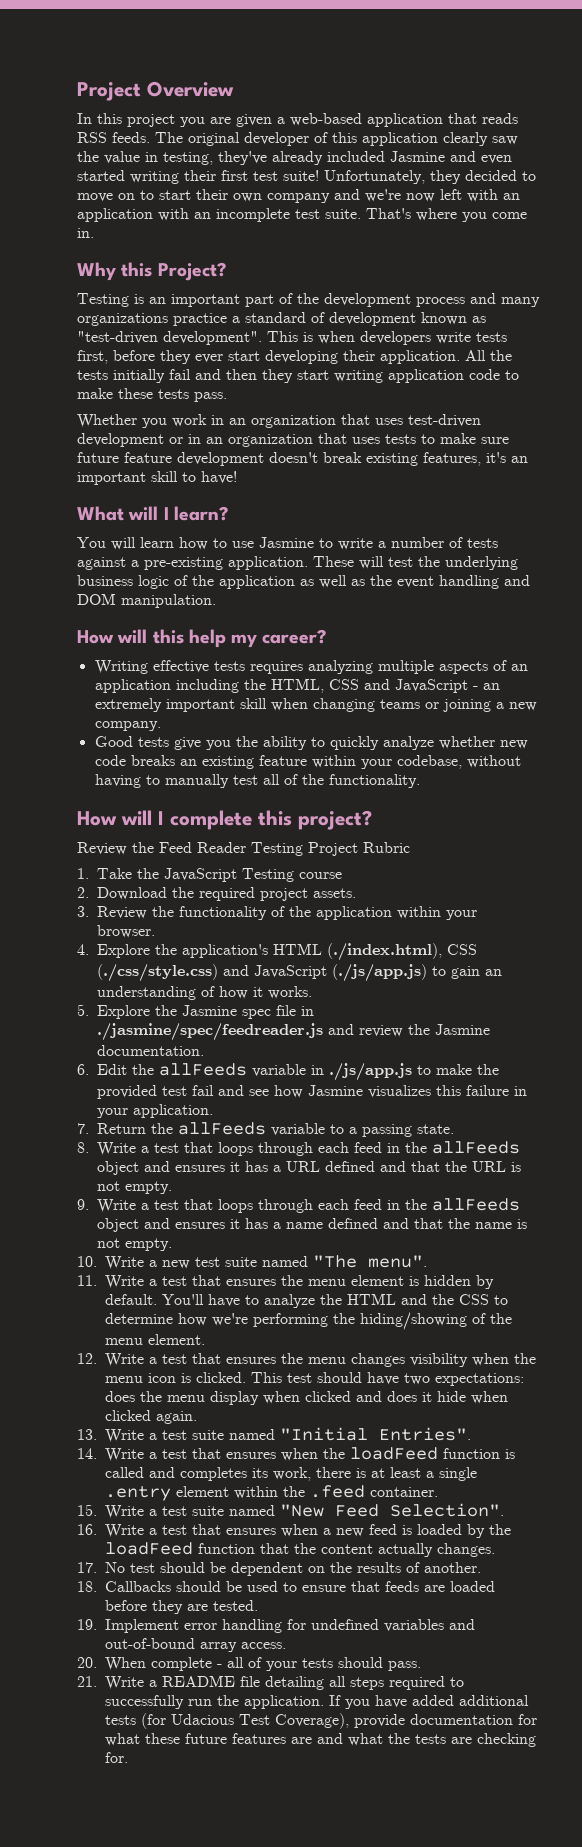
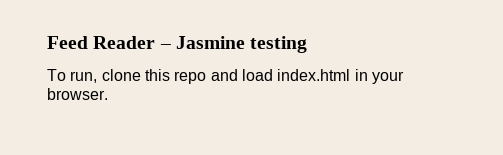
[77,81,234,101] [77,113,518,127] [77,132,518,146] [77,151,512,165] [77,170,536,184] [77,189,520,203] [77,208,527,222] [77,228,94,238] [77,262,226,281] [77,293,540,307] [77,312,486,326] [77,331,507,345] [77,350,512,364] [77,369,519,383] [77,388,227,402] [77,414,481,428] [77,433,509,447] [77,452,528,466] [77,471,237,485] [77,506,228,521] [77,537,498,550] [77,556,518,570] [77,575,530,589] [77,593,216,608] [77,629,327,648] [94,660,528,674] [94,678,500,693] [94,698,537,712] [94,721,161,731] [94,736,528,750] [94,755,521,769] [94,774,420,788] [77,810,372,830] [77,842,410,856] [77,868,342,882] [77,887,356,901] [77,906,477,920] [97,925,155,938] [77,943,477,961] [97,964,502,982] [97,986,312,1000] [77,1004,314,1019] [97,1023,490,1041] [97,1045,204,1056] [77,1063,499,1081] [97,1085,527,1099] [97,1104,213,1118] [77,1122,454,1137] [77,1141,520,1156] [97,1161,521,1175] [97,1181,172,1194] [77,1198,520,1213] [97,1218,527,1232] [97,1238,172,1251] [77,1255,427,1270] [77,1275,494,1289] [105,1293,508,1308] [105,1312,512,1330] [105,1334,205,1345] [77,1353,536,1367] [105,1372,524,1386] [105,1391,508,1405] [105,1410,197,1424] [77,1427,471,1443] [77,1447,515,1462] [105,1467,477,1481] [105,1485,438,1501] [77,1503,504,1519] [77,1524,511,1538] [105,1542,495,1557] [77,1562,481,1576] [77,1581,495,1592] [105,1600,258,1614] [77,1619,475,1633] [105,1638,286,1652] [77,1657,421,1671] [77,1675,464,1690] [105,1695,529,1709] [105,1713,537,1729] [105,1733,536,1747] [105,1752,128,1763] Project Overview // In this project you are given a web-based application that reads RSS feeds. The original developer of this application clearly saw the value in testing, they've already included Jasmine and even started writing their first test suite! Unfortunately, they decided to move on to start their own company and we're now left with an application with an incomplete test suite. That's where you come in. // Why this Project? // Testing is an important part of the development process and many organizations practice a standard of development known as "test-driven development". This is when developers write tests first, before they ever start developing their application. All the tests initially fail and then they start writing application code to make these tests pass. // Whether you work in an organization that uses test-driven development or in an organization that uses tests to make sure future feature development doesn't break existing features, it's an important skill to have! // What will I learn? // You will learn how to use Jasmine to write a number of tests against a pre-existing application. These will test the underlying business logic of the application as well as the event handling and DOM manipulation. // How will this help my career? // Writing effective tests requires analyzing multiple aspects of an application including the HTML, CSS and JavaScript - an extremely important skill when changing teams or joining a new company. // Good tests give you the ability to quickly analyze whether new code breaks an existing feature within your codebase, without having to manually test all of the functionality. // How will I complete this project? // Review the Feed Reader Testing Project Rubric // 1. Take the JavaScript Testing course // 2. Download the required project assets. // 3. Review the functionality of the application within your browser. // 4. Explore the application's HTML (./index.html), CSS (./css/style.css) and JavaScript (./js/app.js) to gain an understanding of how it works. // 5. Explore the Jasmine spec file in ./jasmine/spec/feedreader.js and review the Jasmine documentation. // 6. Edit the allFeeds variable in ./js/app.js to make the provided test fail and see how Jasmine visualizes this failure in your application. // 7. Return the allFeeds variable to a passing state. // 8. Write a test that loops through each feed in the allFeeds object and ensures it has a URL defined and that the URL is not empty. // 9. Write a test that loops through each feed in the allFeeds object and ensures it has a name defined and that the name is not empty. // 10. Write a new test suite named "The menu". // 11. Write a test that ensures the menu element is hidden by default. You'll have to analyze the HTML and the CSS to determine how we're performing the hiding/showing of the menu element. // 12. Write a test that ensures the menu changes visibility when the menu icon is clicked. This test should have two expectations: does the menu display when clicked and does it hide when clicked again. // 13. Write a test suite named "Initial Entries". // 14. Write a test that ensures when the loadFeed function is called and completes its work, there is at least a single .entry element within the .feed container. // 15. Write a test suite named "New Feed Selection". // 16. Write a test that ensures when a new feed is loaded by the loadFeed function that the content actually changes. // 17. No test should be dependent on the results of another. // 18. Callbacks should be used to ensure that feeds are loaded before they are tested. // 19. Implement error handling for undefined variables and out-of-bound array access. // 20. When complete - all of your tests should pass. // 21. Write a README file detailing all steps required to successfully run the application. If you have added additional tests (for Udacious Test Coverage), provide documentation for what these future features are and what the tests are checking for. -> [47,36,308,53] [47,69,404,84] [47,88,108,100] Feed Reader – Jasmine testing // To run, clone this repo and load index.html in your browser.

